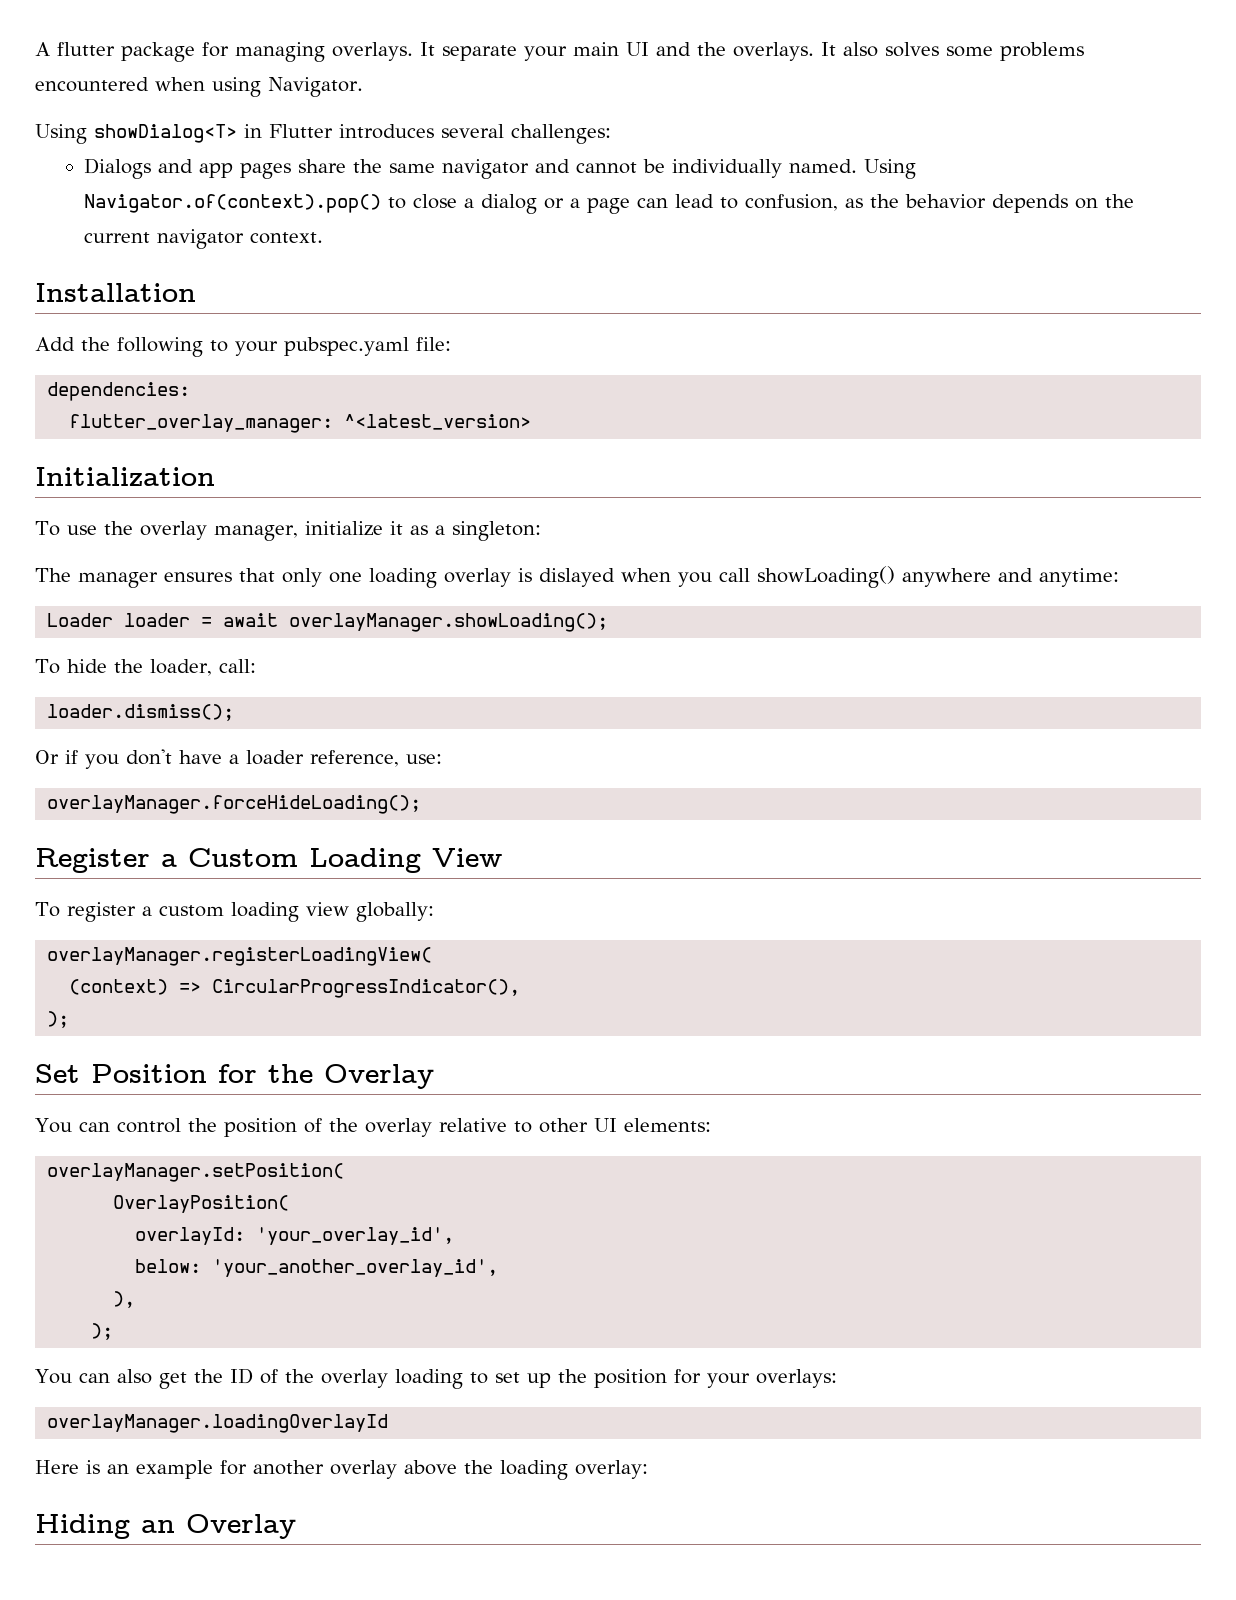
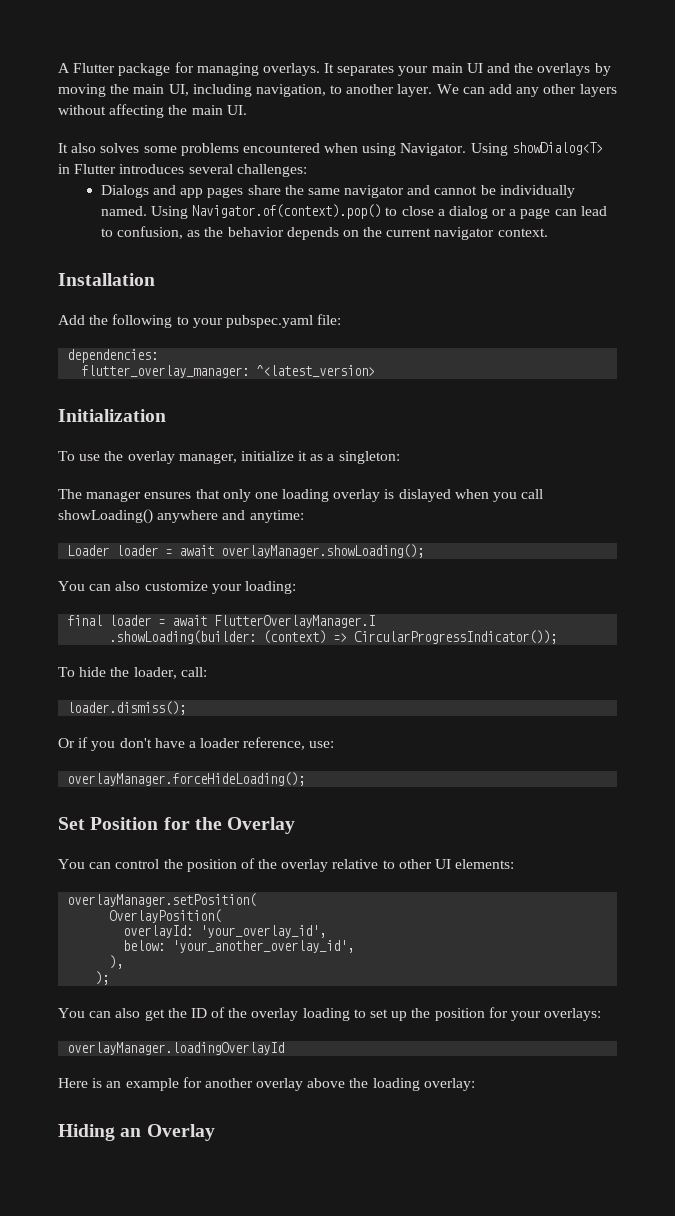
[57,42,115,56] flutter -> [73,63,116,73] Flutter
[442,45,517,61] separate -> [337,64,395,76] separates
[733,42,814,61] overlays. -> [537,63,611,76] [58,84,617,97] [58,104,247,118] overlays by moving the main UI, including navigation, to another layer. We can add any other layers without affecting the main UI. //
(363, 87) // -> (467, 149) none
(609, 622) none -> [58,581,296,594] [67,615,376,628] [109,630,558,644] // You can also customize your loading: // final loader = await FlutterOverlayManager.I // .showLoading(builder: (context) => CircularProgressIndicator());
[35,848,502,873] [35,902,434,922] [47,947,433,966] [69,979,521,998] [47,1011,70,1028] // Register a Custom Loading View // To register a custom loading view globally: // overlayManager.registerLoadingView( // (context) => CircularProgressIndicator(), // ); -> (306, 779) none

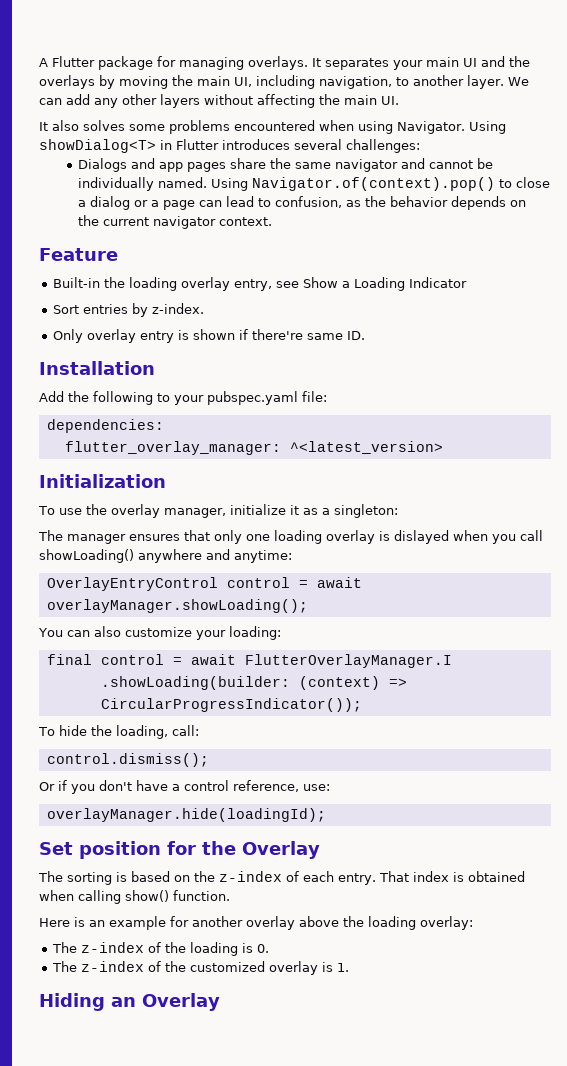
(548, 232) none -> [39,248,118,261] [53,277,468,291] [53,303,205,317] [53,329,366,343] // Feature // Built-in the loading overlay entry, see Show a Loading Indicator // Sort entries by z-index. // Only overlay entry is shown if there're same ID.
[67,545,159,556] Loader loader -> [46,577,290,591] OverlayEntryControl control
[109,615,152,626] loader -> [100,654,164,665] control
[133,667,177,679] loader, -> [115,725,168,739] loading,
[67,701,187,715] loader.dismiss(); -> [46,753,209,767] control.dismiss();
[200,738,241,748] loader -> [184,780,229,791] control
[67,772,306,786] overlayManager.forceHideLoading(); -> [46,808,326,822] overlayManager.hide(loadingId);
[90,817,159,830] Position -> [79,841,161,859] position
[58,858,515,872] [67,893,257,907] [109,909,222,923] [123,925,327,938] [123,940,355,953] [109,955,124,969] [95,971,110,985] [58,1007,602,1021] [67,1042,285,1055] You can control the position of the overlay relative to other UI elements: // overlayManager.setPosition( // OverlayPosition( // overlayId: 'your_overlay_id', // below: 'your_another_overlay_id', // ), // ); // You can also get the ID of the overlay loading to set up the position for your overlays: // overlayManager.loadingOverlayId -> [38,871,525,885] [39,890,230,904] The sorting is based on the z-index of each entry. That index is obtained when calling show() function.
(475, 1084) none -> [52,942,270,956] [52,961,350,975] // The z-index of the loading is 0. // The z-index of the customized overlay is 1.

